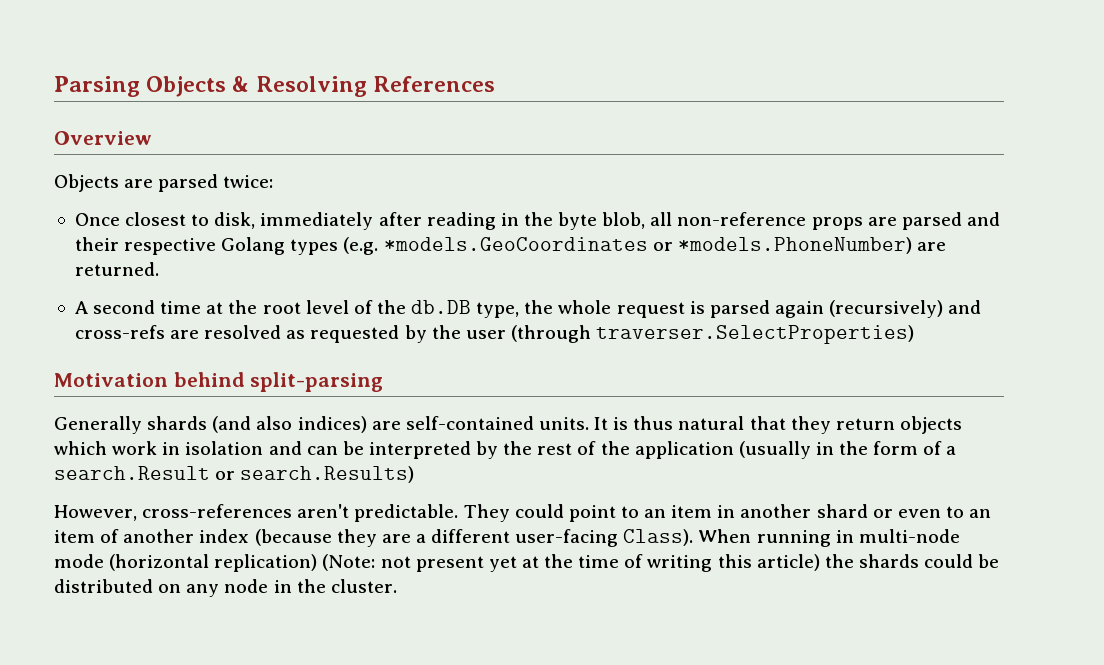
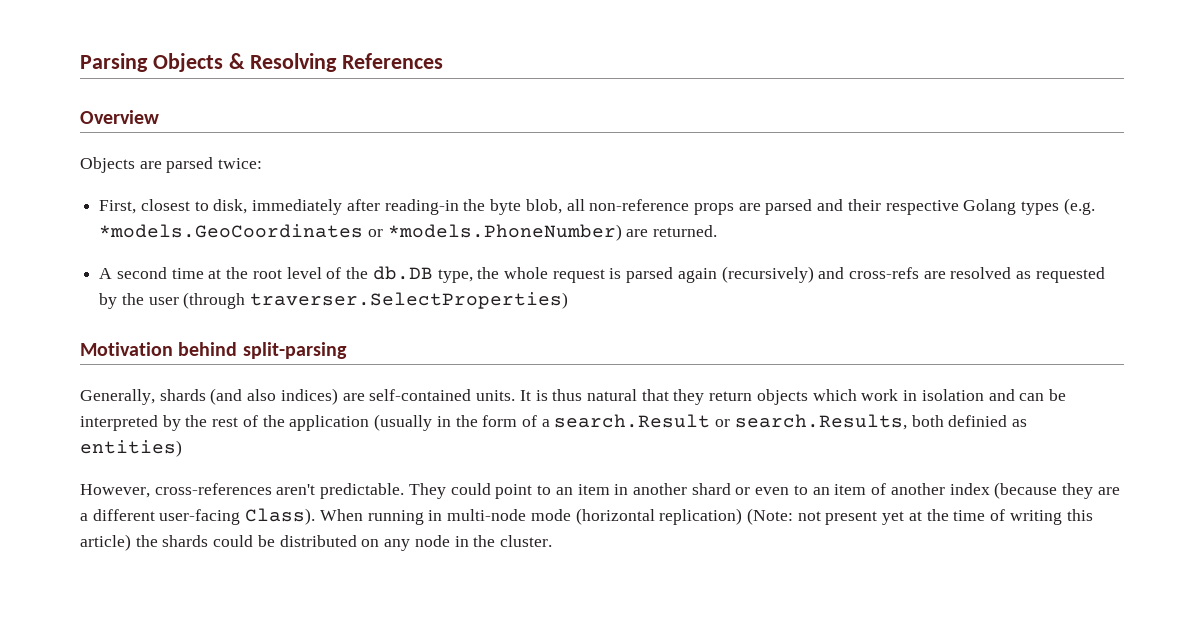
[74,213,120,226] Once -> [99,200,137,214] First,
[426,212,519,230] reading in -> [384,199,459,215] reading-in
[54,416,142,434] Generally -> [80,389,155,405] Generally,
[240,466,415,483] search.Results) -> [734,414,1028,430] [80,440,182,457] search.Results, both definied as entities)

